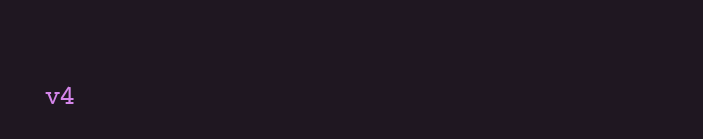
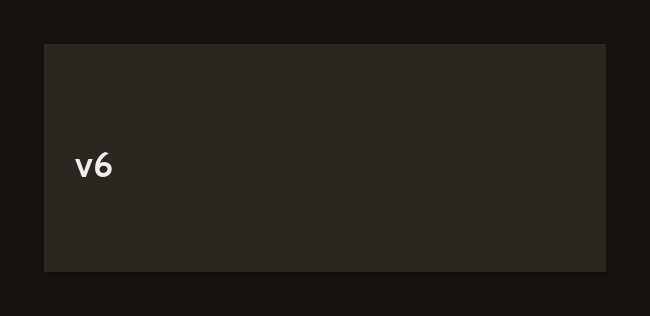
[45,86,74,104] v4 -> [75,152,113,177] v6

